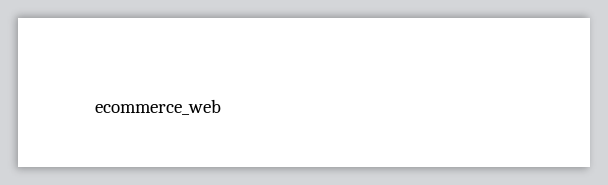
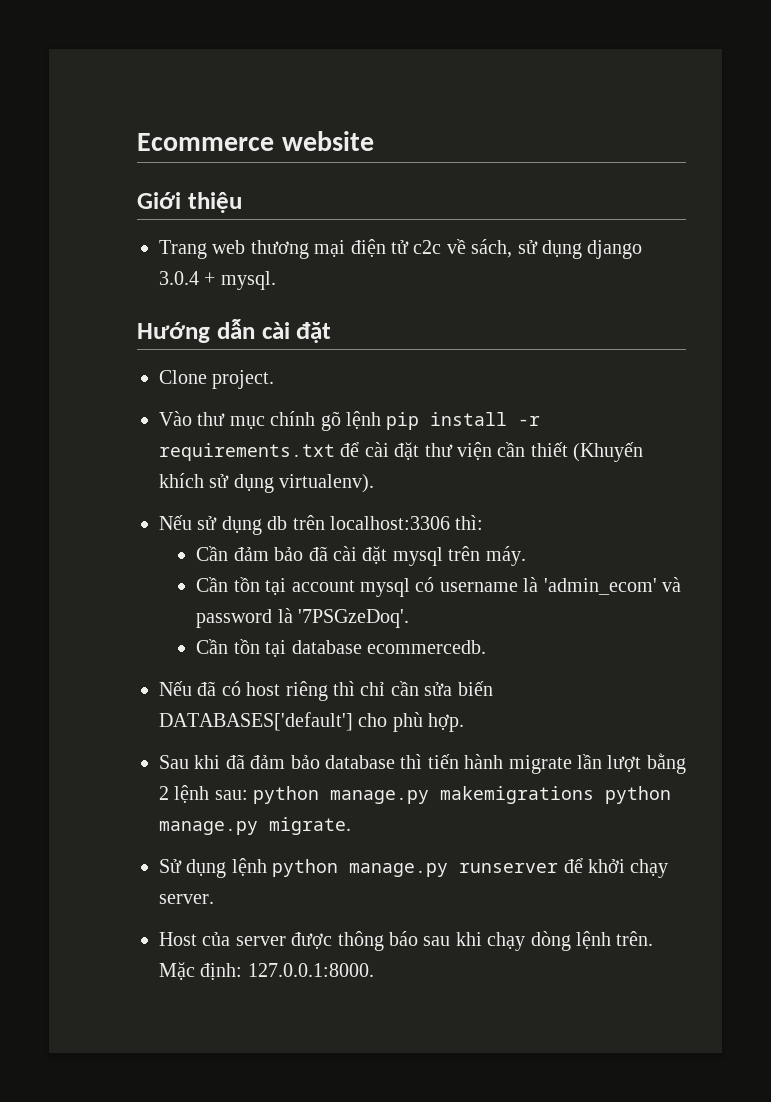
[95,99,221,115] ecommerce_web -> [137,131,374,151] [137,192,242,213] [159,239,643,259] [159,271,276,290] [137,319,332,343] [159,370,275,389] [159,411,541,431] [159,442,644,462] [159,473,375,493] [159,515,484,535] [196,546,526,566] [196,577,682,597] [196,608,410,628] [196,639,487,657] [159,681,493,701] [159,712,465,732] [159,753,686,774] [159,785,672,804] [159,817,351,835] [159,858,669,878] [159,894,214,904] [159,931,654,951] [159,962,374,980] Ecommerce website // Giới thiệu // Trang web thương mại điện tử c2c về sách, sử dụng django 3.0.4 + mysql. // Hướng dẫn cài đặt // Clone project. // Vào thư mục chính gõ lệnh pip install -r requirements.txt để cài đặt thư viện cần thiết (Khuyến khích sử dụng virtualenv). // Nếu sử dụng db trên localhost:3306 thì: // Cần đảm bảo đã cài đặt mysql trên máy. // Cần tồn tại account mysql có username là 'admin_ecom' và password là '7PSGzeDoq'. // Cần tồn tại database ecommercedb. // Nếu đã có host riêng thì chỉ cần sửa biến DATABASES['default'] cho phù hợp. // Sau khi đã đảm bảo database thì tiến hành migrate lần lượt bằng 2 lệnh sau: python manage.py makemigrations python manage.py migrate. // Sử dụng lệnh python manage.py runserver để khởi chạy server. // Host của server được thông báo sau khi chạy dòng lệnh trên. Mặc định: 127.0.0.1:8000.

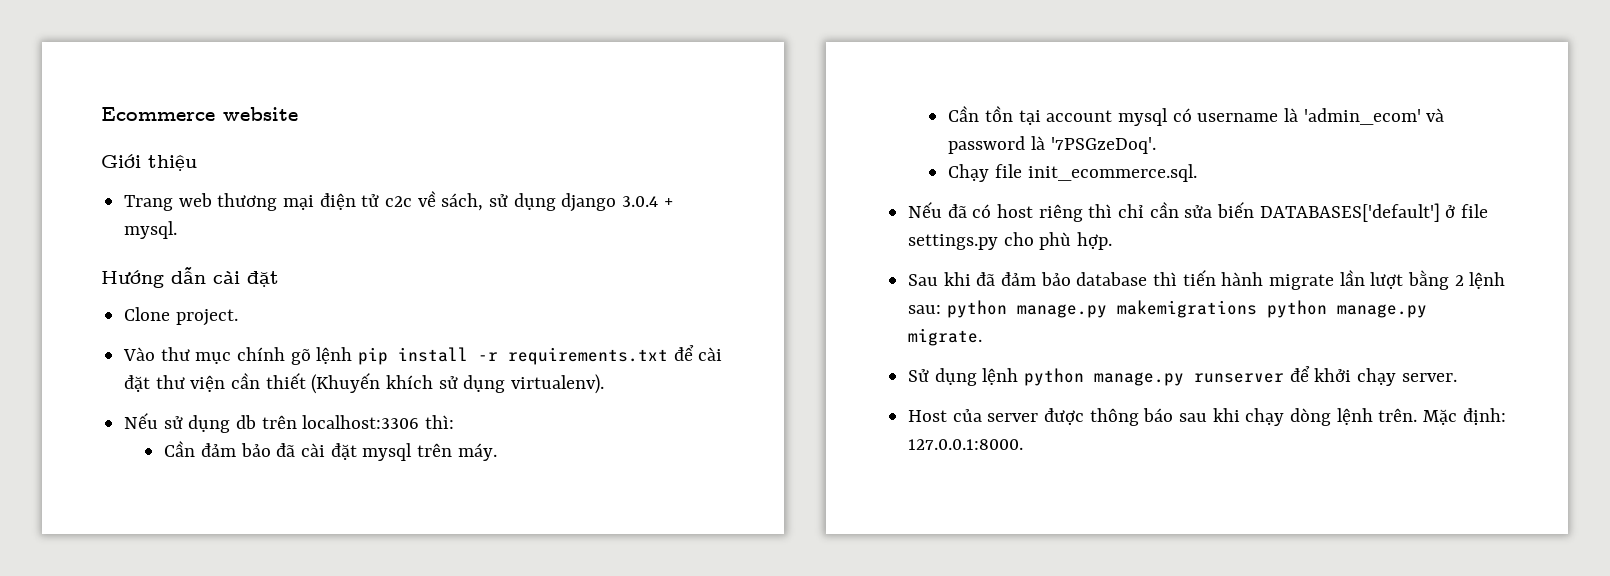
[196,639,487,657] Cần tồn tại database ecommercedb. -> [948,164,1197,182] Chạy file init_ecommerce.sql.
(353, 721) none -> [1445,204,1489,218] [908,234,999,250] ở file settings.py

